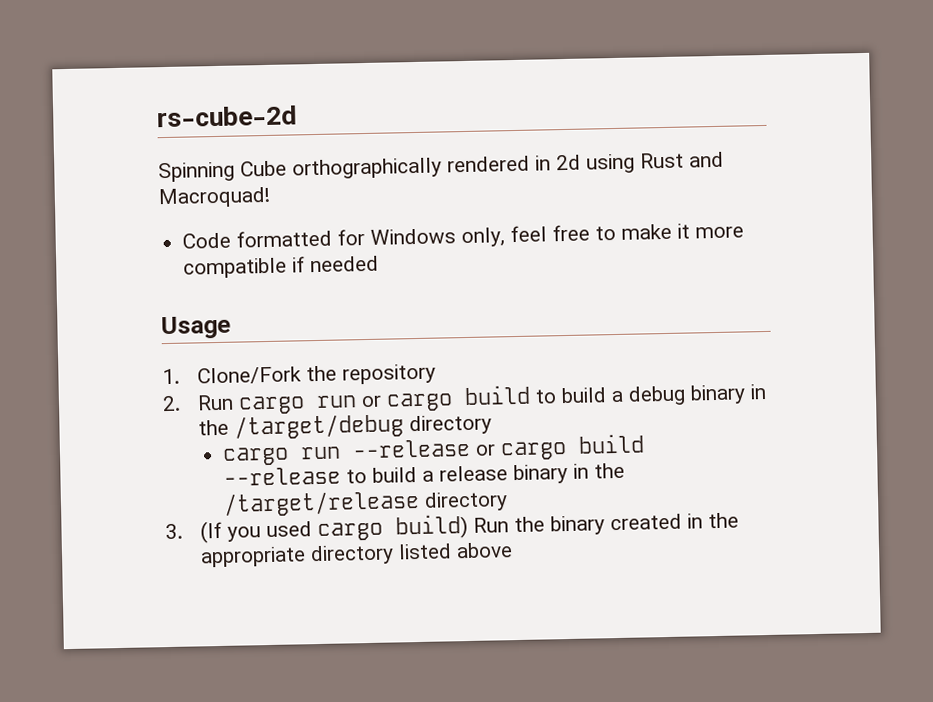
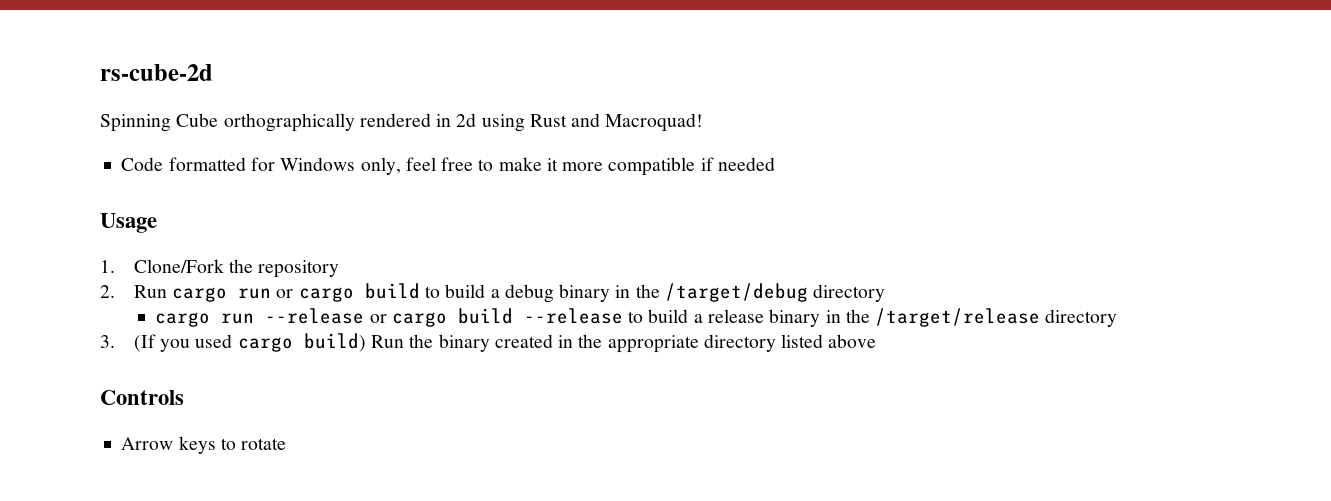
(514, 550) none -> [100,390,184,405] [121,436,287,454] // Controls // Arrow keys to rotate

